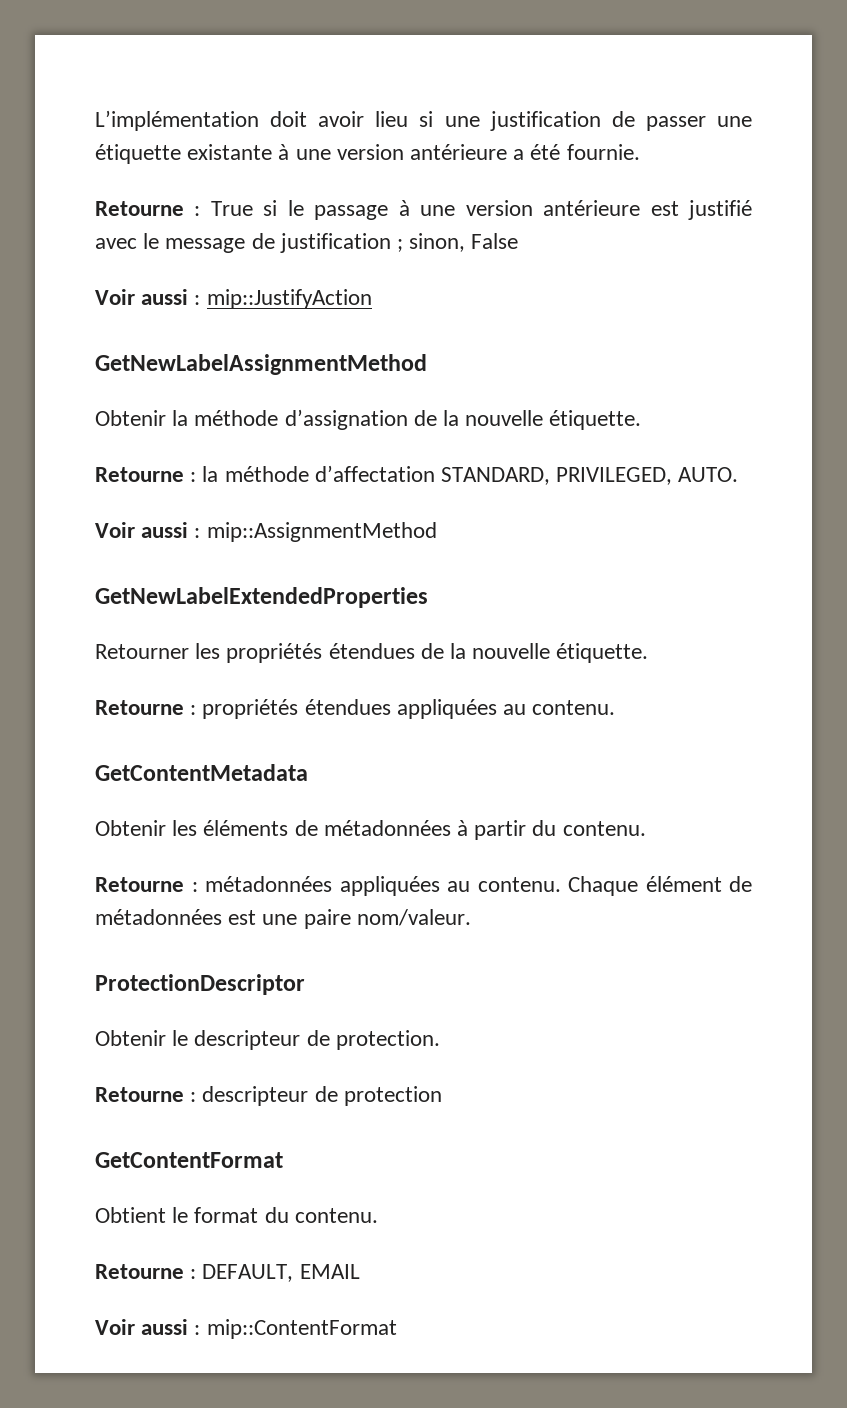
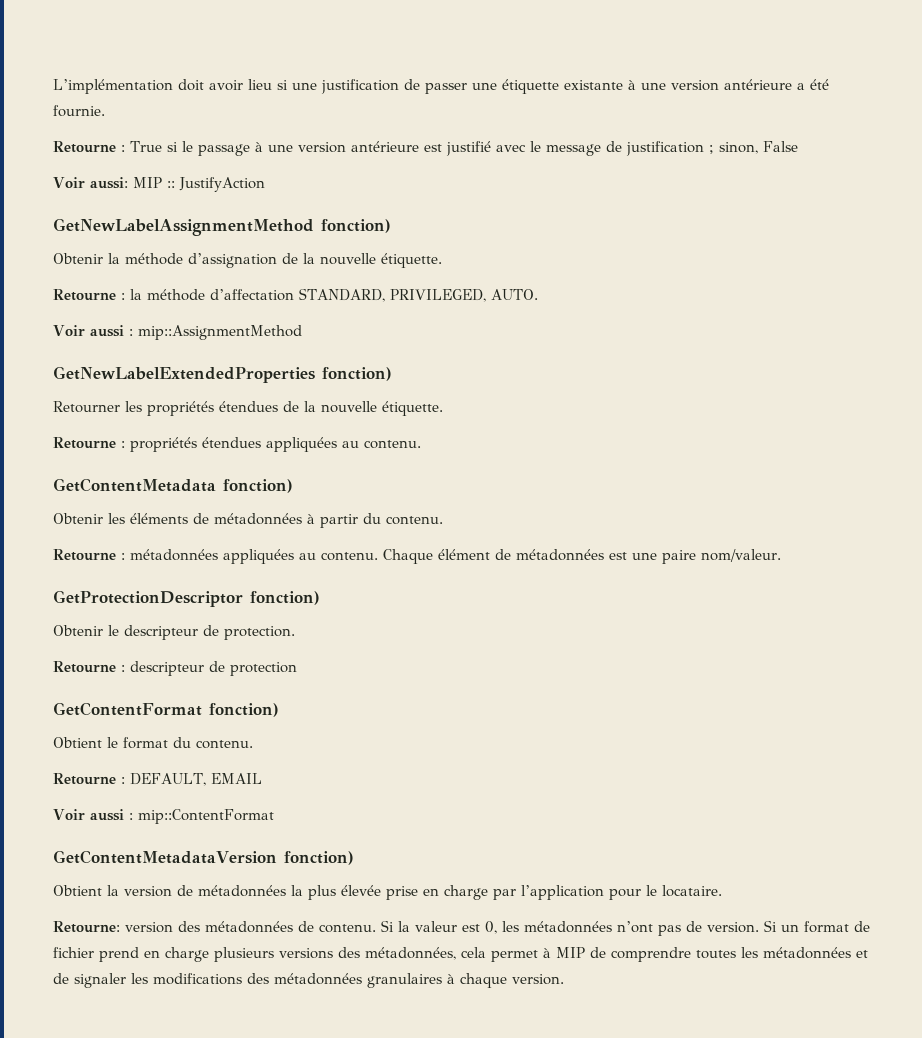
[141,289,372,309] aussi : mip::JustifyAction -> [89,177,265,192] aussi: MIP :: JustifyAction
(427, 364) none -> [321,219,391,233] fonction)
(428, 597) none -> [322,367,392,381] fonction)
(308, 772) none -> [223,479,293,493] fonction)
[95,974,305,995] ProtectionDescriptor -> [53,590,320,607] GetProtectionDescriptor fonction)
(283, 1160) none -> [209,703,279,717] fonction)
(397, 1329) none -> [53,850,354,865] [53,885,722,900] [53,920,870,936] [53,947,868,962] [53,973,564,988] // GetContentMetadataVersion fonction) // Obtient la version de métadonnées la plus élevée prise en charge par l’application pour le locataire. // Retourne: version des métadonnées de contenu. Si la valeur est 0, les métadonnées n’ont pas de version. Si un format de fichier prend en charge plusieurs versions des métadonnées, cela permet à MIP de comprendre toutes les métadonnées et de signaler les modifications des métadonnées granulaires à chaque version.

